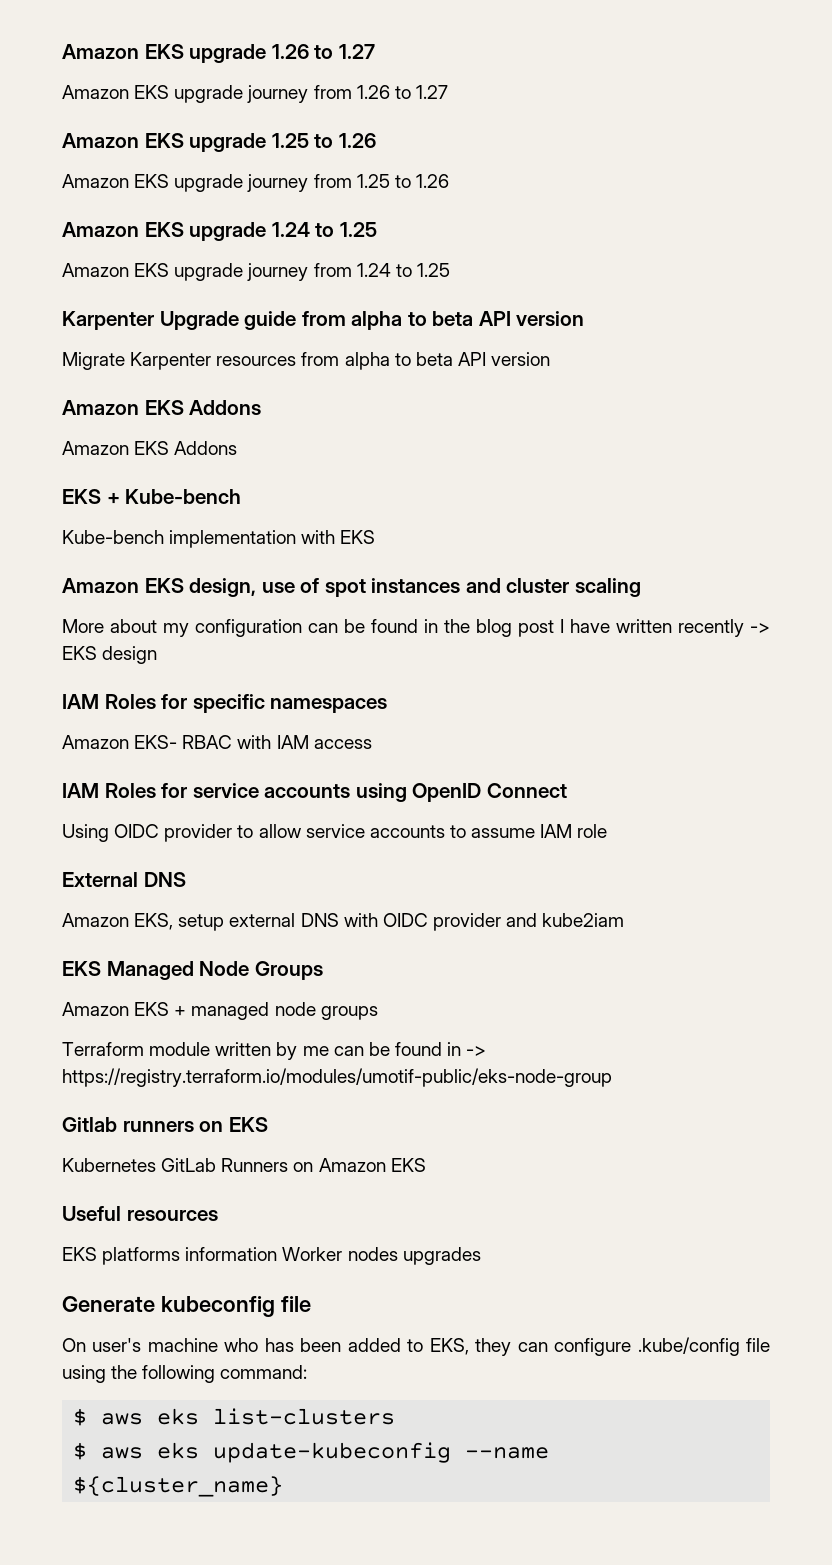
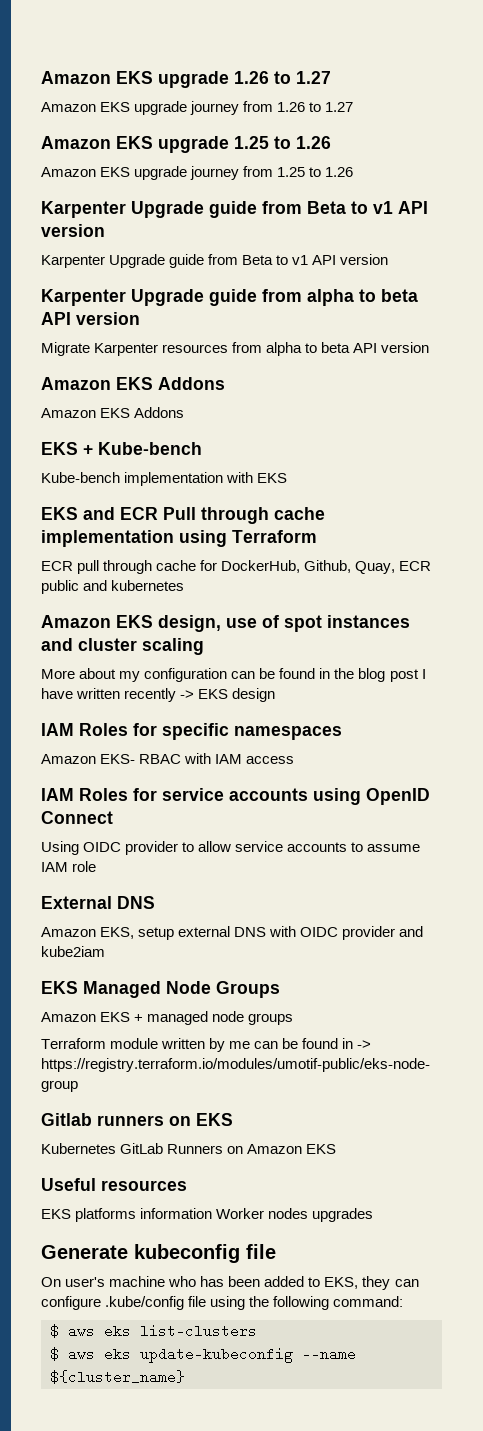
[62,222,377,241] [62,263,450,281] Amazon EKS upgrade 1.24 to 1.25 // Amazon EKS upgrade journey from 1.24 to 1.25 -> [41,201,428,218] [41,224,105,237] [41,254,389,268] Karpenter Upgrade guide from Beta to v1 API version // Karpenter Upgrade guide from Beta to v1 API version
(376, 537) none -> [41,507,325,524] [41,530,317,547] [41,560,432,574] [41,580,185,594] // EKS and ECR Pull through cache implementation using Terraform // ECR pull through cache for DockerHub, Github, Quay, ECR public and kubernetes

